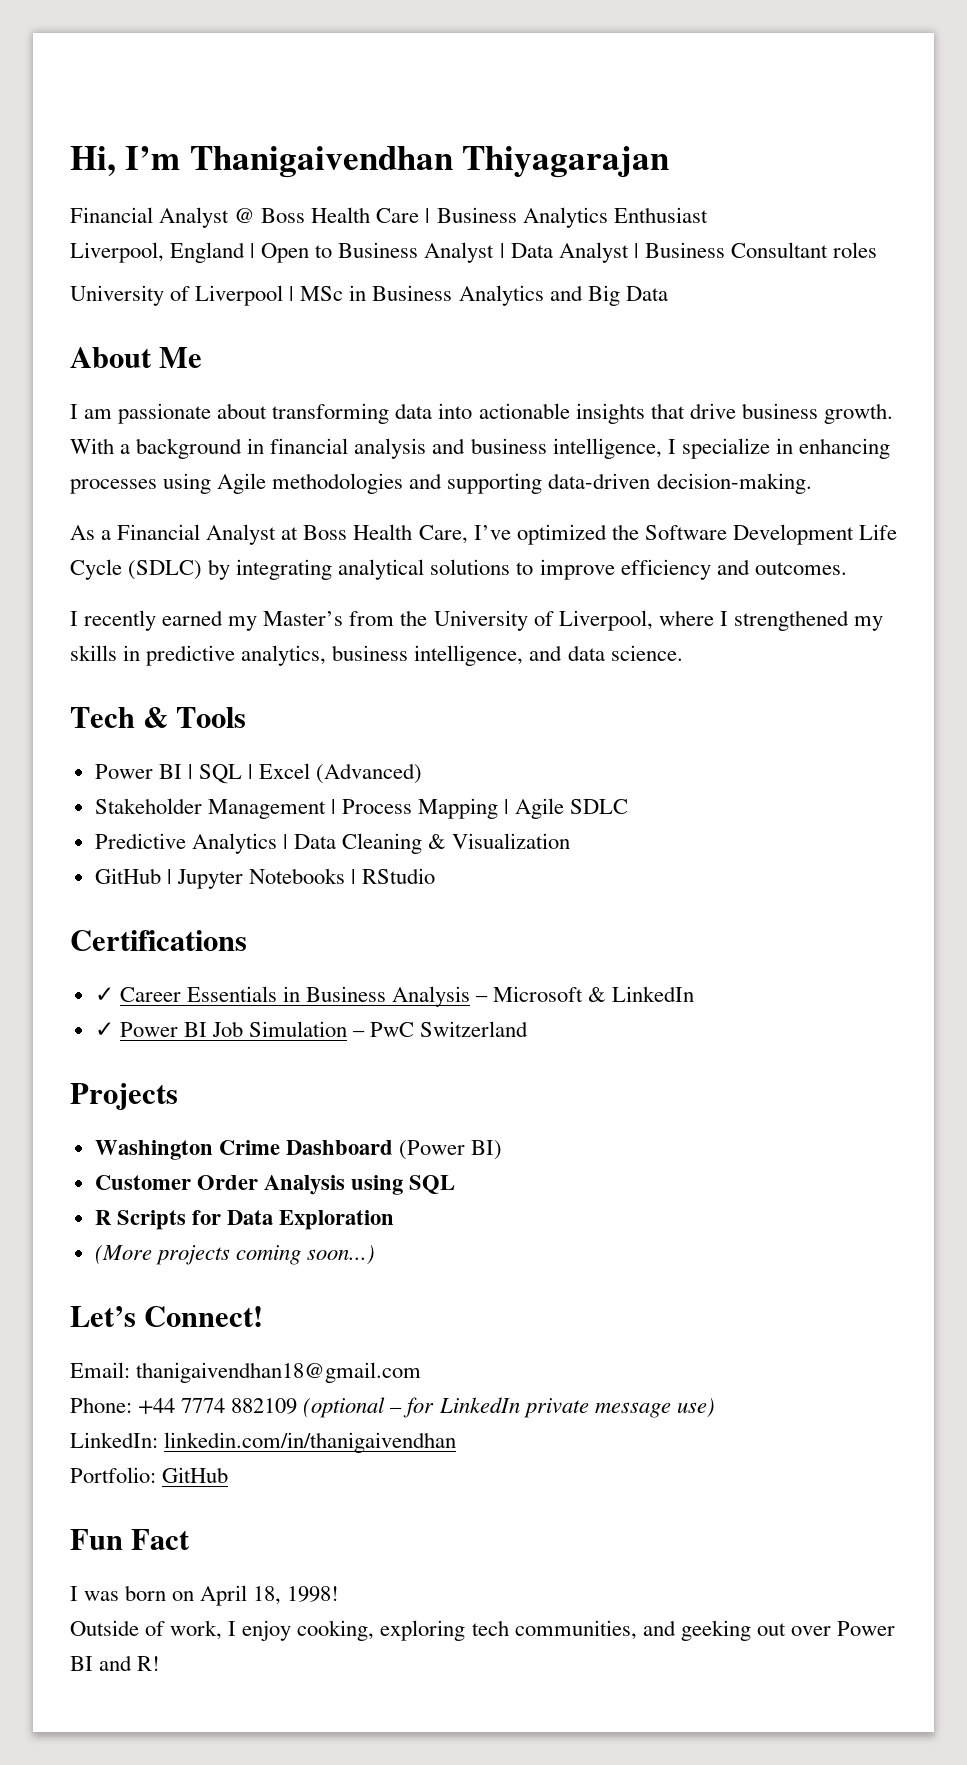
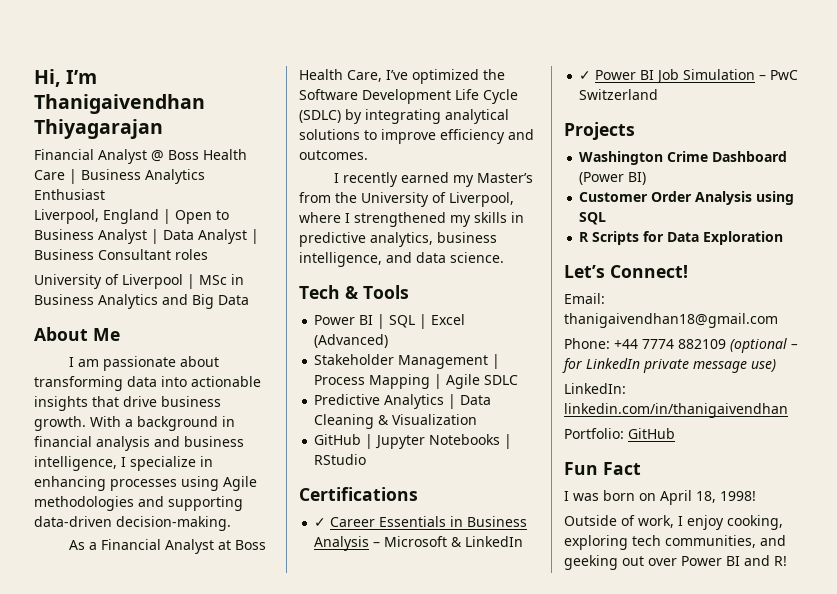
[94,1245,375,1265] // (More projects coming soon...) -> (784, 238) none

